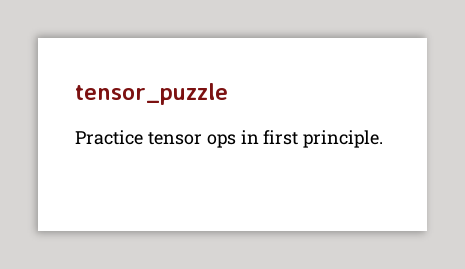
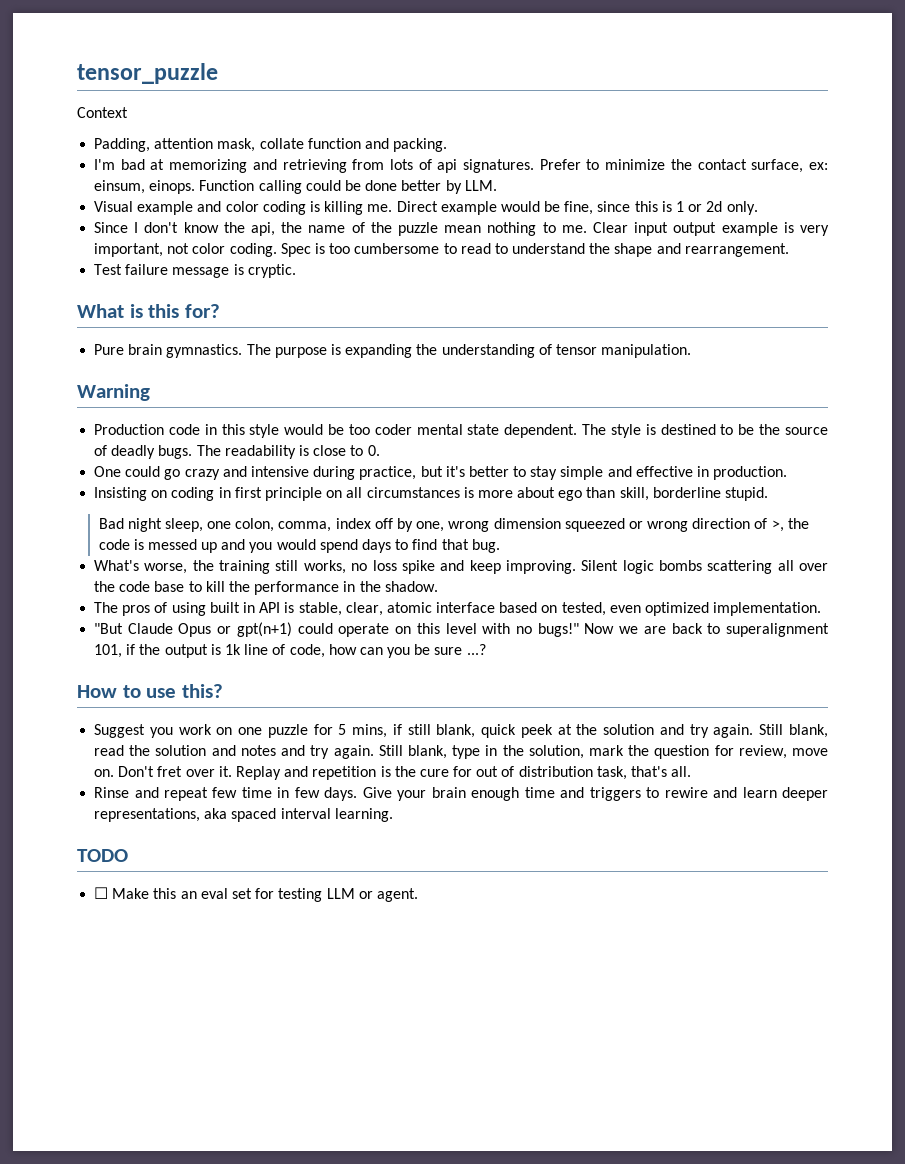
[75,130,384,148] Practice tensor ops in first principle. -> [77,107,128,118] [94,138,448,152] [94,159,829,173] [94,180,497,194] [94,201,758,215] [94,222,829,236] [94,243,789,257] [94,264,296,278] [77,304,221,318] [94,344,692,358] [77,384,150,401] [94,424,828,438] [94,445,380,459] [94,466,788,480] [94,487,769,501] [98,518,809,532] [98,539,500,553] [94,560,829,574] [94,581,438,595] [94,602,822,616] [94,622,829,637] [94,644,486,658] [77,684,224,698] [94,724,828,738] [94,745,829,759] [94,766,692,780] [94,787,828,801] [94,808,393,822] [77,849,128,862] [94,887,418,902] Context // Padding, attention mask, collate function and packing. // I'm bad at memorizing and retrieving from lots of api signatures. Prefer to minimize the contact surface, ex: einsum, einops. Function calling could be done better by LLM. // Visual example and color coding is killing me. Direct example would be fine, since this is 1 or 2d only. // Since I don't know the api, the name of the puzzle mean nothing to me. Clear input output example is very important, not color coding. Spec is too cumbersome to read to understand the shape and rearrangement. // Test failure message is cryptic. // What is this for? // Pure brain gymnastics. The purpose is expanding the understanding of tensor manipulation. // Warning // Production code in this style would be too coder mental state dependent. The style is destined to be the source of deadly bugs. The readability is close to 0. // One could go crazy and intensive during practice, but it's better to stay simple and effective in production. // Insisting on coding in first principle on all circumstances is more about ego than skill, borderline stupid. // Bad night sleep, one colon, comma, index off by one, wrong dimension squeezed or wrong direction of >, the code is messed up and you would spend days to find that bug. // What's worse, the training still works, no loss spike and keep improving. Silent logic bombs scattering all over the code base to kill the performance in the shadow. // The pros of using built in API is stable, clear, atomic interface based on tested, even optimized implementation. // "But Claude Opus or gpt(n+1) could operate on this level with no bugs!" Now we are back to superalignment 101, if the output is 1k line of code, how can you be sure ...? // How to use this? // Suggest you work on one puzzle for 5 mins, if still blank, quick peek at the solution and try again. Still blank, read the solution and notes and try again. Still blank, type in the solution, mark the question for review, move on. Don't fret over it. Replay and repetition is the cure for out of distribution task, that's all. // Rinse and repeat few time in few days. Give your brain enough time and triggers to rewire and learn deeper representations, aka spaced interval learning. // TODO // ☐ Make this an eval set for testing LLM or agent.

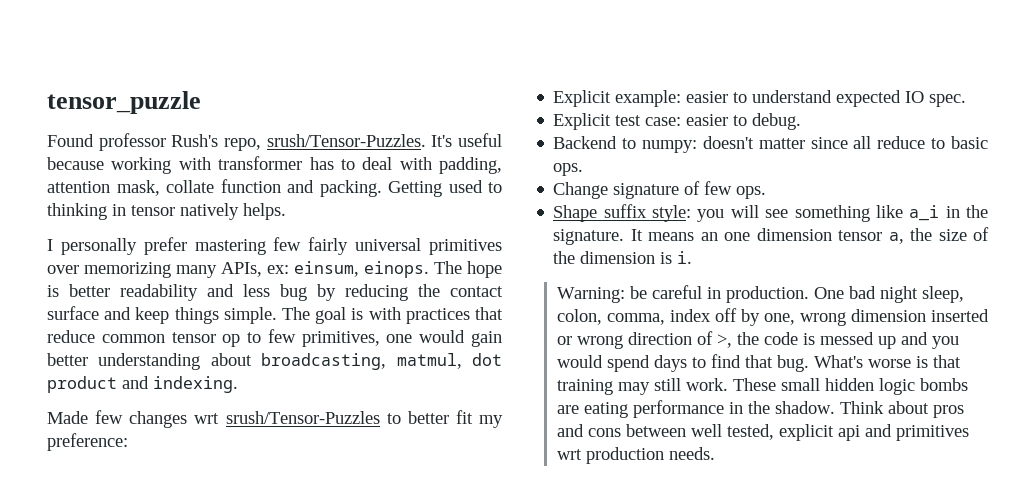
[77,107,128,118] [94,138,151,152] Context // Padding, -> [47,133,502,151] [47,156,502,174] Found professor Rush's repo, srush/Tensor-Puzzles. It's useful because working with transformer has to deal with padding,
[94,159,829,173] [94,180,497,194] [94,201,758,215] [94,222,829,236] [94,243,789,257] [94,264,296,278] [77,304,221,318] [94,344,692,358] [77,384,150,401] [94,424,828,438] [94,445,380,459] [94,466,788,480] [94,487,769,501] [98,518,124,529] // I'm bad at memorizing and retrieving from lots of api signatures. Prefer to minimize the contact surface, ex: einsum, einops. Function calling could be done better by LLM. // Visual example and color coding is killing me. Direct example would be fine, since this is 1 or 2d only. // Since I don't know the api, the name of the puzzle mean nothing to me. Clear input output example is very important, not color coding. Spec is too cumbersome to read to understand the shape and rearrangement. // Test failure message is cryptic. // What is this for? // Pure brain gymnastics. The purpose is expanding the understanding of tensor manipulation. // Warning // Production code in this style would be too coder mental state dependent. The style is destined to be the source of deadly bugs. The readability is close to 0. // One could go crazy and intensive during practice, but it's better to stay simple and effective in production. // Insisting on coding in first principle on all circumstances is more about ego than skill, borderline stupid. // Bad -> [388,180,502,197] [47,203,286,220] [47,237,502,255] [47,261,502,278] [47,284,503,301] [47,306,503,324] [47,329,502,347] [47,353,502,370] [47,376,238,393] [47,410,503,428] [47,433,128,451] [553,90,967,107] [553,113,802,130] [553,136,989,153] [553,163,584,176] [553,181,767,199] [553,204,988,222] [553,227,989,245] [553,251,693,264] [556,285,876,303] Getting used to thinking in tensor natively helps. // I personally prefer mastering few fairly universal primitives over memorizing many APIs, ex: einsum, einops. The hope is better readability and less bug by reducing the contact surface and keep things simple. The goal is with practices that reduce common tensor op to few primitives, one would gain better understanding about broadcasting, matmul, dot product and indexing. // Made few changes wrt srush/Tensor-Puzzles to better fit my preference: // Explicit example: easier to understand expected IO spec. // Explicit test case: easier to debug. // Backend to numpy: doesn't matter since all reduce to basic ops. // Change signature of few ops. // Shape suffix style: you will see something like a_i in the signature. It means an one dimension tensor a, the size of the dimension is i. // Warning: be careful in production. One bad
[207,521,232,529] one -> (964, 294) none
[564,518,625,532] squeezed -> [930,309,989,322] inserted
[94,560,829,574] [94,581,438,595] [94,602,822,616] [94,622,829,637] [94,644,486,658] [77,684,224,698] [94,724,828,738] [94,745,829,759] [94,766,692,780] [94,787,828,801] [94,808,393,822] [77,849,128,862] [94,887,418,902] // What's worse, the training still works, no loss spike and keep improving. Silent logic bombs scattering all over the code base to kill the performance in the shadow. // The pros of using built in API is stable, clear, atomic interface based on tested, even optimized implementation. // "But Claude Opus or gpt(n+1) could operate on this level with no bugs!" Now we are back to superalignment 101, if the output is 1k line of code, how can you be sure ...? // How to use this? // Suggest you work on one puzzle for 5 mins, if still blank, quick peek at the solution and try again. Still blank, read the solution and notes and try again. Still blank, type in the solution, mark the question for review, move on. Don't fret over it. Replay and repetition is the cure for out of distribution task, that's all. // Rinse and repeat few time in few days. Give your brain enough time and triggers to rewire and learn deeper representations, aka spaced interval learning. // TODO // ☐ Make this an eval set for testing LLM or agent. -> [813,355,961,368] [556,378,968,395] [556,400,964,418] [556,424,969,441] [556,447,715,464] What's worse is that training may still work. These small hidden logic bombs are eating performance in the shadow. Think about pros and cons between well tested, explicit api and primitives wrt production needs.

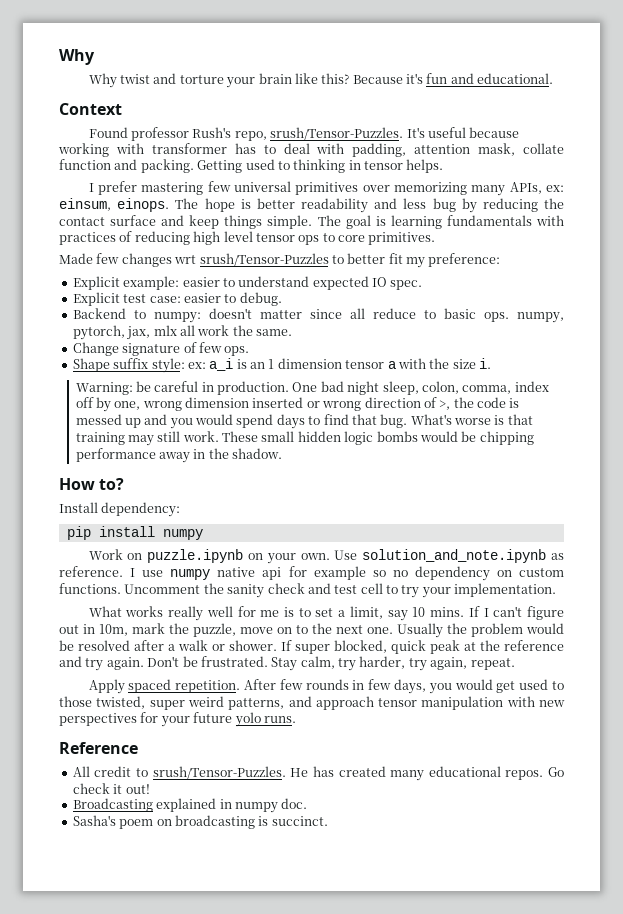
[47,91,201,114] tensor_puzzle -> [59,49,95,65] [88,73,554,88] [59,103,122,115] Why // Why twist and torture your brain like this? Because it's fun and educational. // Context
[180,203,239,220] natively -> (403, 165) none
[60,238,137,255] personally -> (94, 187) none
[308,237,349,255] fairly -> (231, 186) none
[368,307,503,324] [47,329,502,347] [47,353,502,370] [47,376,238,393] with practices that reduce common tensor op to few primitives, one would gain better understanding about broadcasting, matmul, dot product and indexing. -> [390,215,564,229] [59,231,436,245] learning fundamentals with practices of reducing high level tensor ops to core primitives.
(584, 169) none -> [516,312,564,323] [72,325,292,340] numpy, pytorch, jax, mlx all work the same.
[697,205,988,222] [553,227,989,245] [553,251,673,264] you will see something like a_i in the signature. It means an one dimension tensor a, the size of the dimension is -> [187,358,476,371] ex: a_i is an 1 dimension tensor a with the size
[556,400,964,418] [556,424,969,441] [556,447,715,464] are eating performance in the shadow. Think about pros and cons between well tested, explicit api and primitives wrt production needs. -> [419,431,534,445] [75,448,283,463] [59,478,125,490] [59,502,181,517] [66,526,203,540] [88,549,564,564] [59,566,564,581] [59,583,557,598] [88,606,565,621] [59,623,564,638] [59,640,564,654] [59,656,515,671] [88,679,565,694] [59,696,565,710] [59,712,296,727] [59,742,138,754] [72,766,564,781] [72,783,150,794] [72,798,308,813] [72,815,328,829] would be chipping performance away in the shadow. // How to? // Install dependency: // pip install numpy // Work on puzzle.ipynb on your own. Use solution_and_note.ipynb as reference. I use numpy native api for example so no dependency on custom functions. Uncomment the sanity check and test cell to try your implementation. // What works really well for me is to set a limit, say 10 mins. If I can't figure out in 10m, mark the puzzle, move on to the next one. Usually the problem would be resolved after a walk or shower. If super blocked, quick peak at the reference and try again. Don't be frustrated. Stay calm, try harder, try again, repeat. // Apply spaced repetition. After few rounds in few days, you would get used to those twisted, super weird patterns, and approach tensor manipulation with new perspectives for your future yolo runs. // Reference // All credit to srush/Tensor-Puzzles. He has created many educational repos. Go check it out! // Broadcasting explained in numpy doc. // Sasha's poem on broadcasting is succinct.

